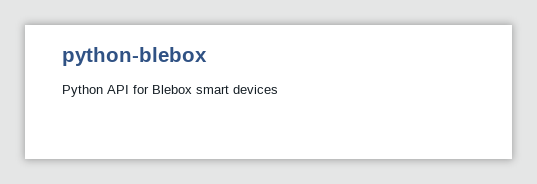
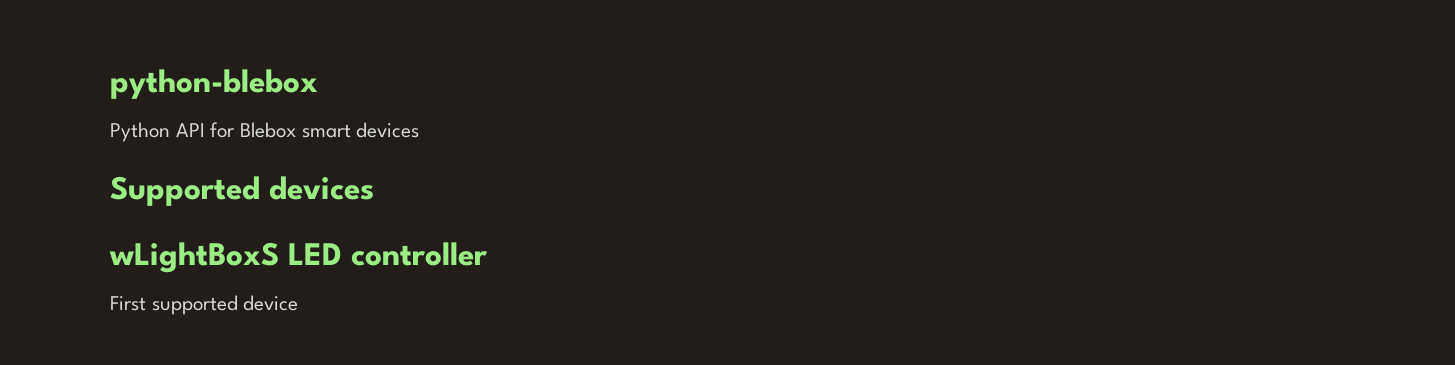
(278, 89) none -> [110,176,374,206] [109,242,488,273] [110,295,299,315] // Supported devices // wLightBoxS LED controller // First supported device

